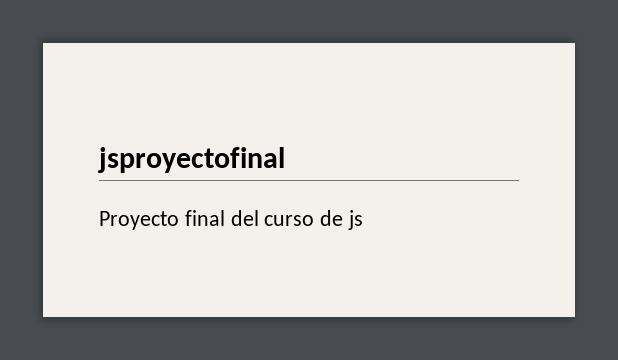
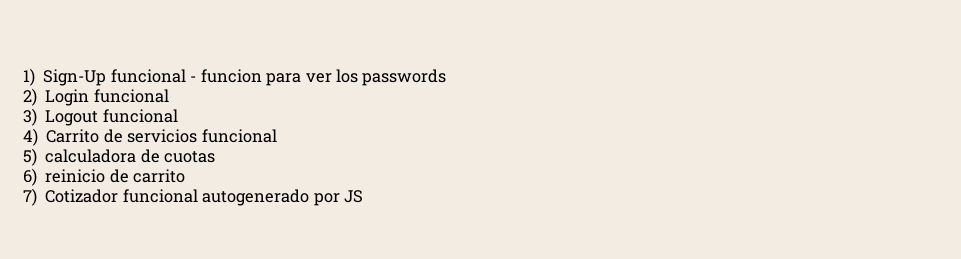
[98,147,285,173] [99,210,364,230] jsproyectofinal // Proyecto final del curso de js -> [23,68,447,86] [23,88,169,106] [23,108,178,126] [23,128,277,146] [23,148,216,166] [23,168,186,186] [23,188,364,206] 1) Sign-Up funcional - funcion para ver los passwords // 2) Login funcional // 3) Logout funcional // 4) Carrito de servicios funcional // 5) calculadora de cuotas // 6) reinicio de carrito // 7) Cotizador funcional autogenerado por JS

